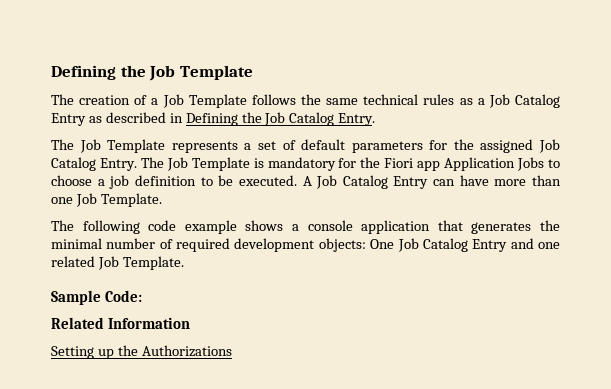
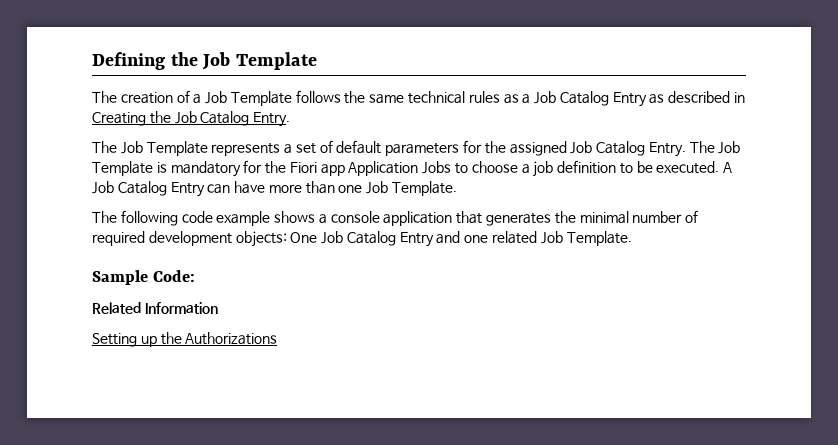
[185,113,238,126] Defining -> [92,112,146,126] Creating

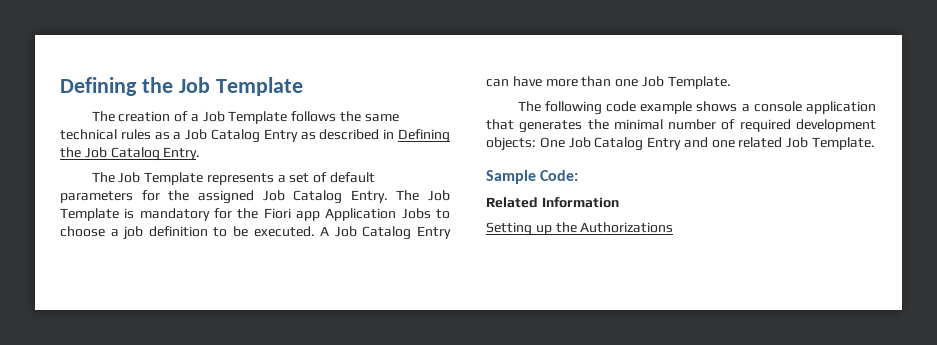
[92,112,146,126] Creating -> [398,129,451,143] Defining

